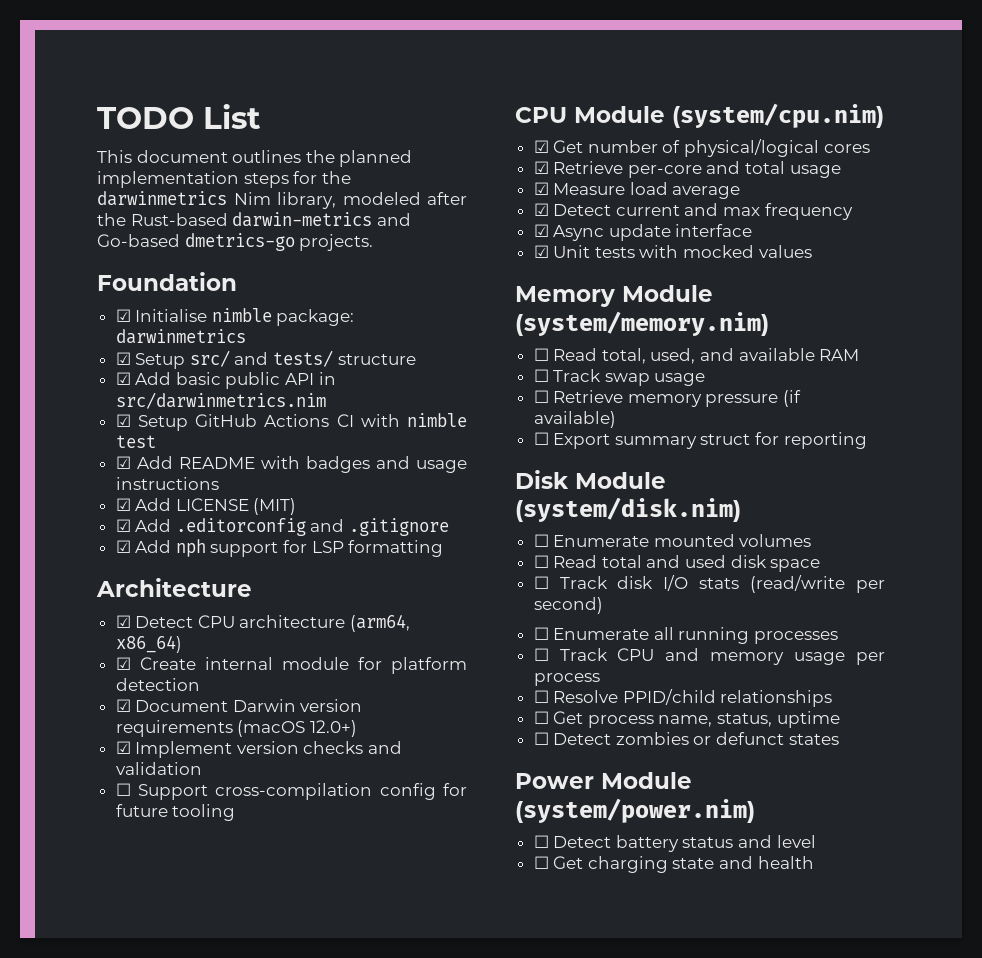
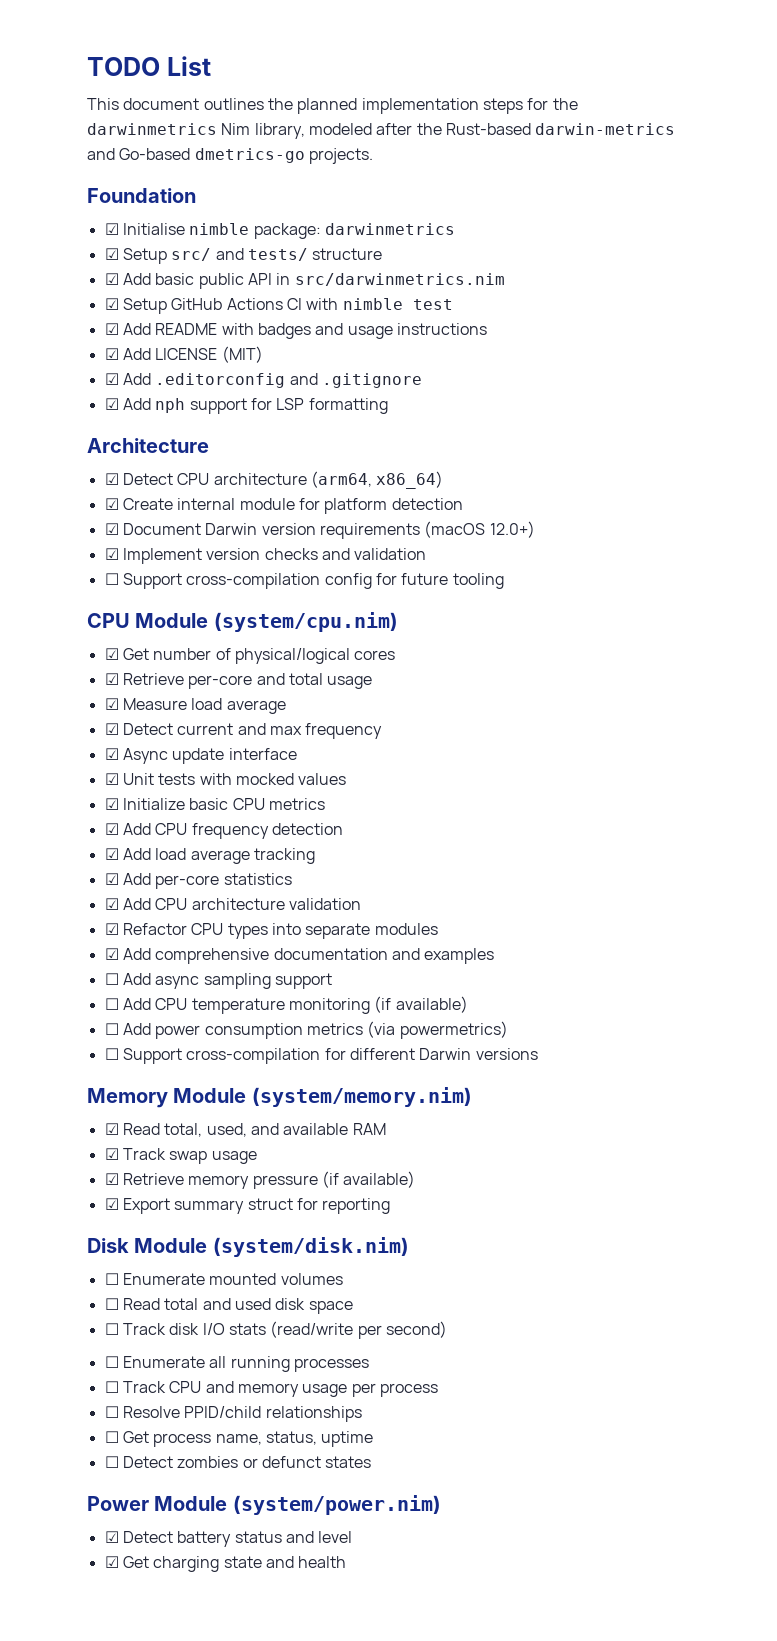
(812, 251) none -> [104,798,325,810] [104,823,343,839] [104,848,315,864] [104,873,292,889] [104,898,361,910] [104,923,438,939] [104,948,495,964] [104,973,332,989] [104,996,468,1014] [104,1021,508,1039] [104,1048,538,1064] // ☑ Initialize basic CPU metrics // ☑ Add CPU frequency detection // ☑ Add load average tracking // ☑ Add per-core statistics // ☑ Add CPU architecture validation // ☑ Refactor CPU types into separate modules // ☑ Add comprehensive documentation and examples // ☐ Add async sampling support // ☐ Add CPU temperature monitoring (if available) // ☐ Add power consumption metrics (via powermetrics) // ☐ Support cross-compilation for different Darwin versions
[533,348,549,361] ☐ -> [104,1123,119,1135] ☑
[533,369,549,382] ☐ -> [104,1148,119,1160] ☑
[533,390,549,403] ☐ -> [104,1173,119,1185] ☑
[533,432,549,445] ☐ -> [104,1198,119,1210] ☑
[533,835,549,848] ☐ -> [104,1531,119,1543] ☑
[533,856,549,869] ☐ -> [104,1556,119,1568] ☑

